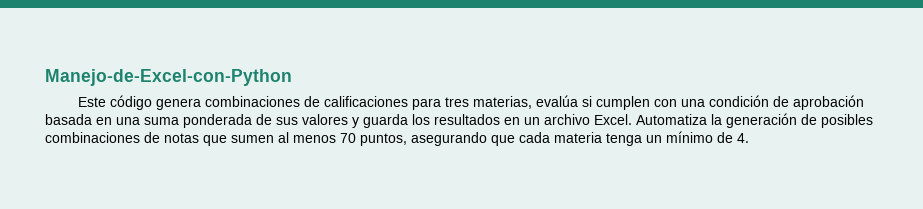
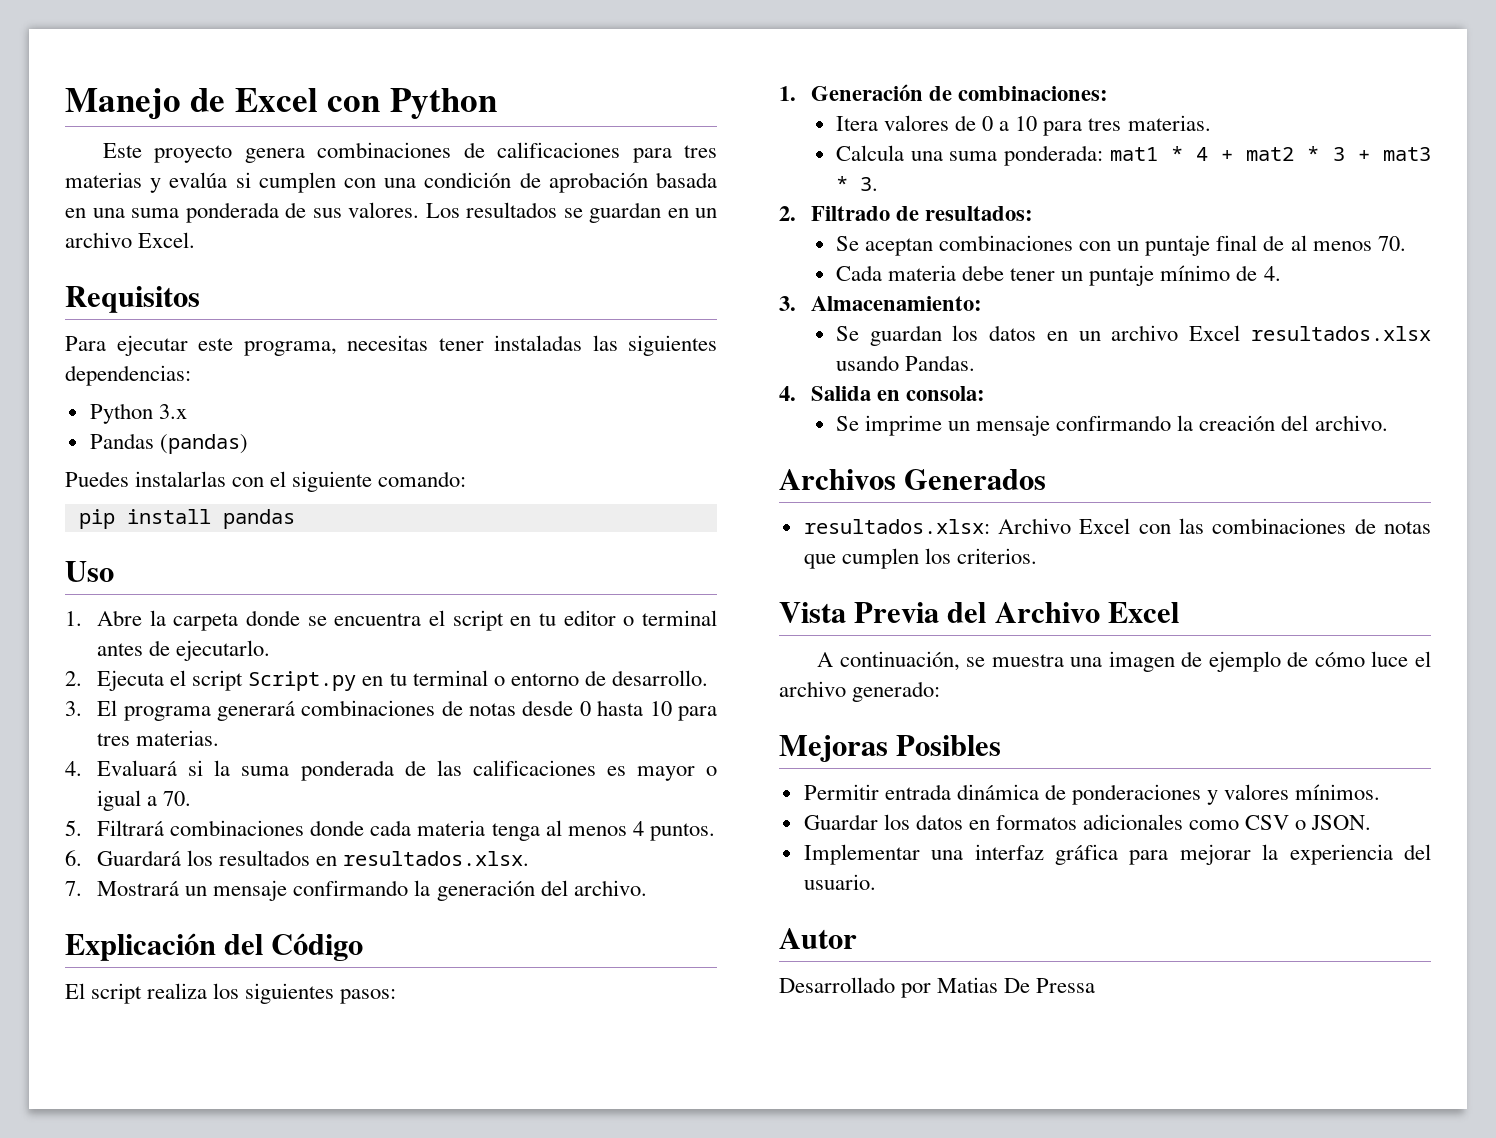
[45,69,292,86] Manejo-de-Excel-con-Python -> [65,88,497,120] Manejo de Excel con Python
[110,95,153,110] código -> [154,145,233,163] proyecto
[473,96,533,109] materias, -> [65,172,162,193] materias y
[302,114,500,128] valores y guarda los resultados -> [348,202,661,223] valores. Los resultados se guardan
[636,113,873,128] [45,131,749,146] Automatiza la generación de posibles combinaciones de notas que sumen al menos 70 puntos, asegurando que cada materia tenga un mínimo de 4. -> [65,286,200,313] [65,335,717,356] [65,365,191,386] [89,403,187,424] [89,433,248,454] [65,471,467,492] [78,509,295,529] [65,561,114,582] [65,610,718,631] [97,640,271,661] [65,670,708,691] [65,700,717,721] [97,730,220,746] [65,760,717,781] [97,790,192,811] [65,820,715,841] [65,850,530,866] [65,880,647,901] [65,933,364,961] [65,983,397,1004] [779,84,1109,101] [835,115,1211,136] [835,145,1431,166] [835,176,878,191] [779,206,1034,221] [835,235,1406,256] [835,265,1281,286] [779,296,983,311] [835,325,1431,346] [835,355,976,371] [779,386,986,401] [835,415,1388,436] [779,469,1047,490] [803,518,1431,534] [803,548,1037,569] [779,602,1179,623] [816,651,1431,672] [779,681,941,702] [779,735,1002,762] [803,784,1381,805] [803,814,1372,830] [803,844,1431,865] [803,874,876,890] [779,928,857,949] [779,977,1096,998] // Requisitos // Para ejecutar este programa, necesitas tener instaladas las siguientes dependencias: // Python 3.x // Pandas (pandas) // Puedes instalarlas con el siguiente comando: // pip install pandas // Uso // 1. Abre la carpeta donde se encuentra el script en tu editor o terminal antes de ejecutarlo. // 2. Ejecuta el script Script.py en tu terminal o entorno de desarrollo. // 3. El programa generará combinaciones de notas desde 0 hasta 10 para tres materias. // 4. Evaluará si la suma ponderada de las calificaciones es mayor o igual a 70. // 5. Filtrará combinaciones donde cada materia tenga al menos 4 puntos. // 6. Guardará los resultados en resultados.xlsx. // 7. Mostrará un mensaje confirmando la generación del archivo. // Explicación del Código // El script realiza los siguientes pasos: // 1. Generación de combinaciones: // Itera valores de 0 a 10 para tres materias. // Calcula una suma ponderada: mat1 * 4 + mat2 * 3 + mat3 * 3. // 2. Filtrado de resultados: // Se aceptan combinaciones con un puntaje final de al menos 70. // Cada materia debe tener un puntaje mínimo de 4. // 3. Almacenamiento: // Se guardan los datos en un archivo Excel resultados.xlsx usando Pandas. // 4. Salida en consola: // Se imprime un mensaje confirmando la creación del archivo. // Archivos Generados // resultados.xlsx: Archivo Excel con las combinaciones de notas que cumplen los criterios. // Vista Previa del Archivo Excel // A continuación, se muestra una imagen de ejemplo de cómo luce el archivo generado: // Mejoras Posibles // Permitir entrada dinámica de ponderaciones y valores mínimos. // Guardar los datos en formatos adicionales como CSV o JSON. // Implementar una interfaz gráfica para mejorar la experiencia del usuario. // Autor // Desarrollado por Matias De Pressa

